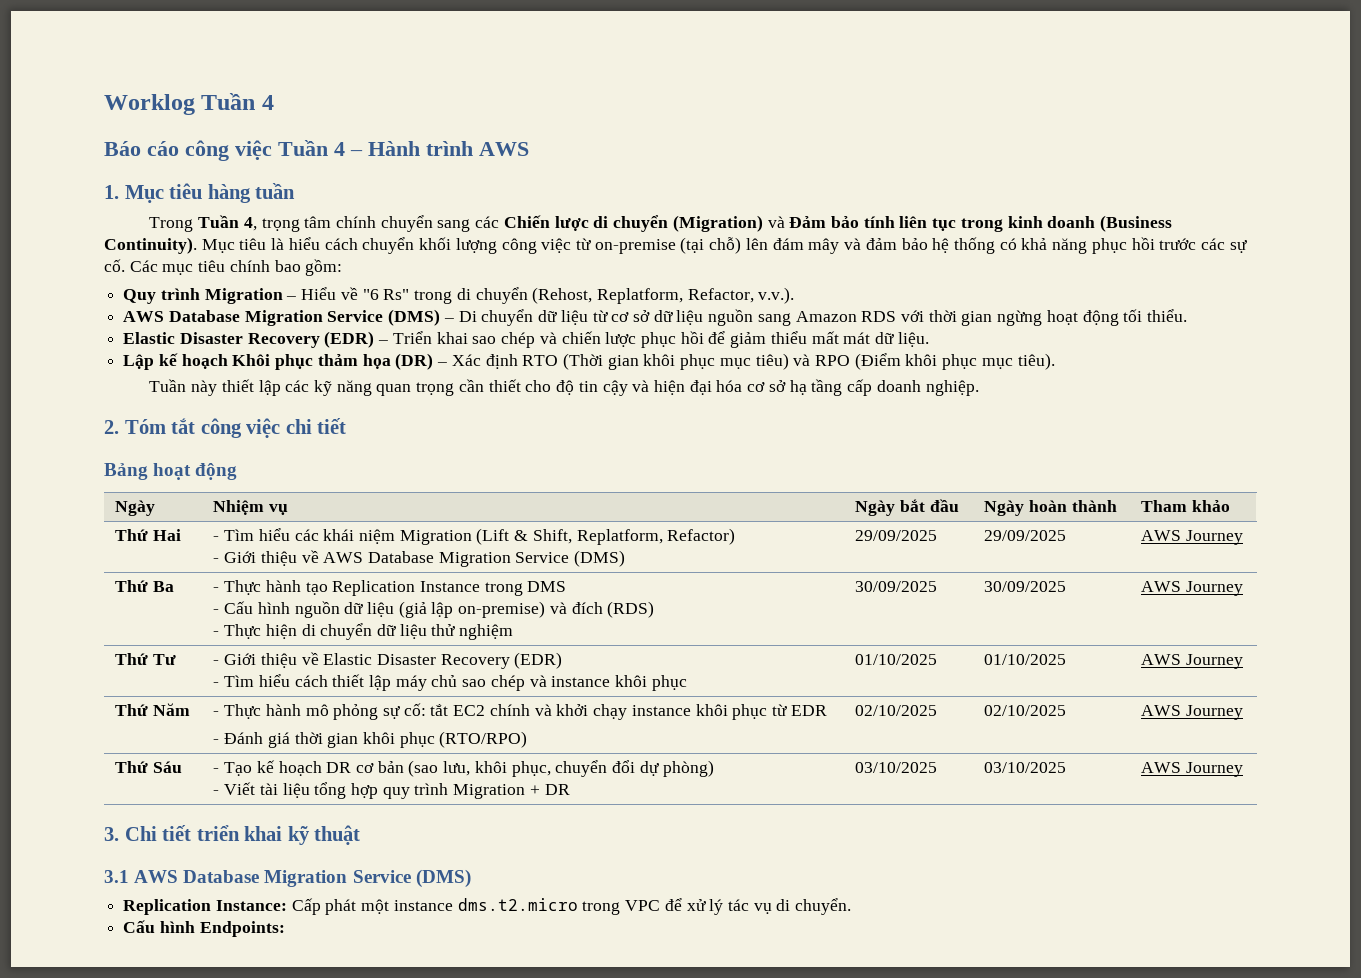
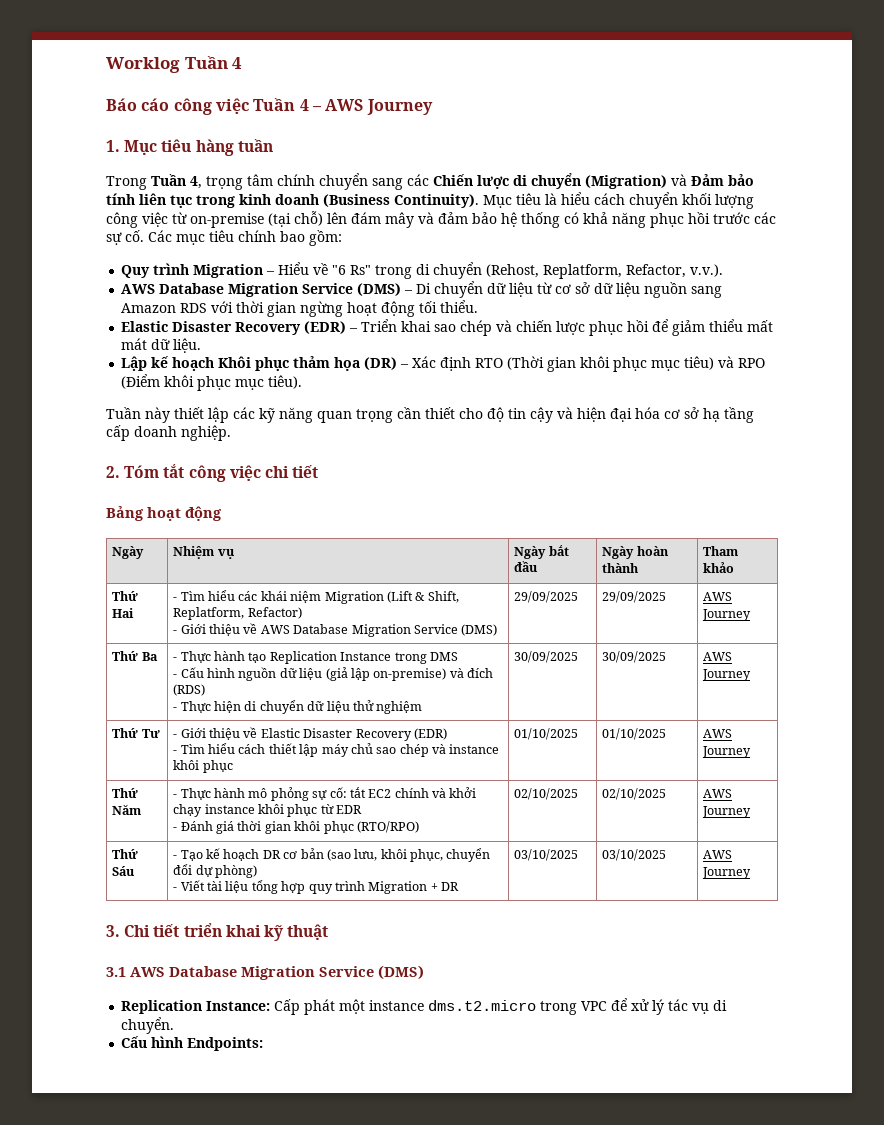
[368,141,529,156] Hành trình AWS -> [325,99,433,115] AWS Journey

